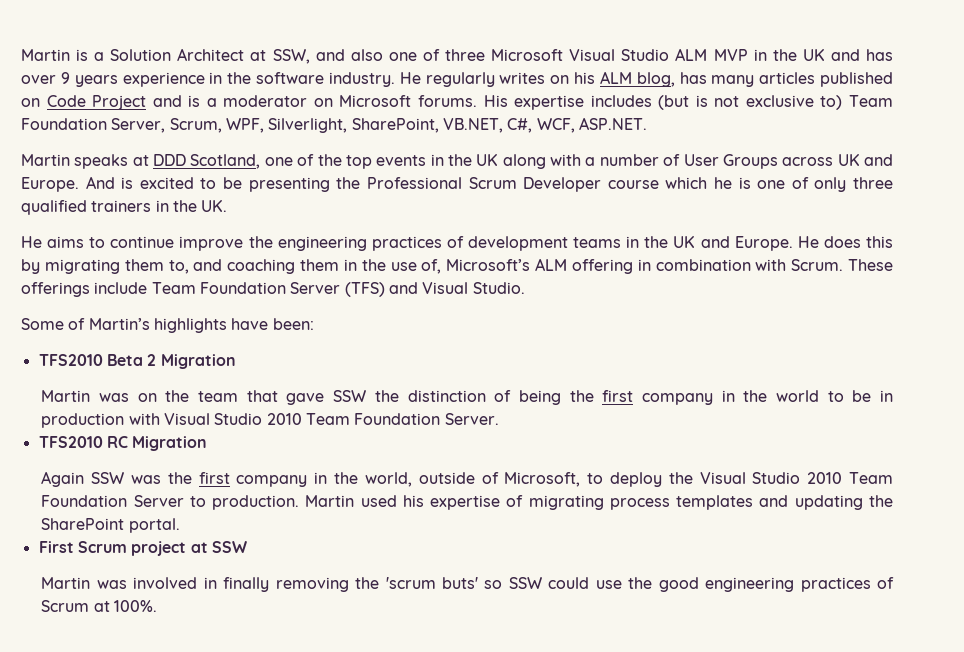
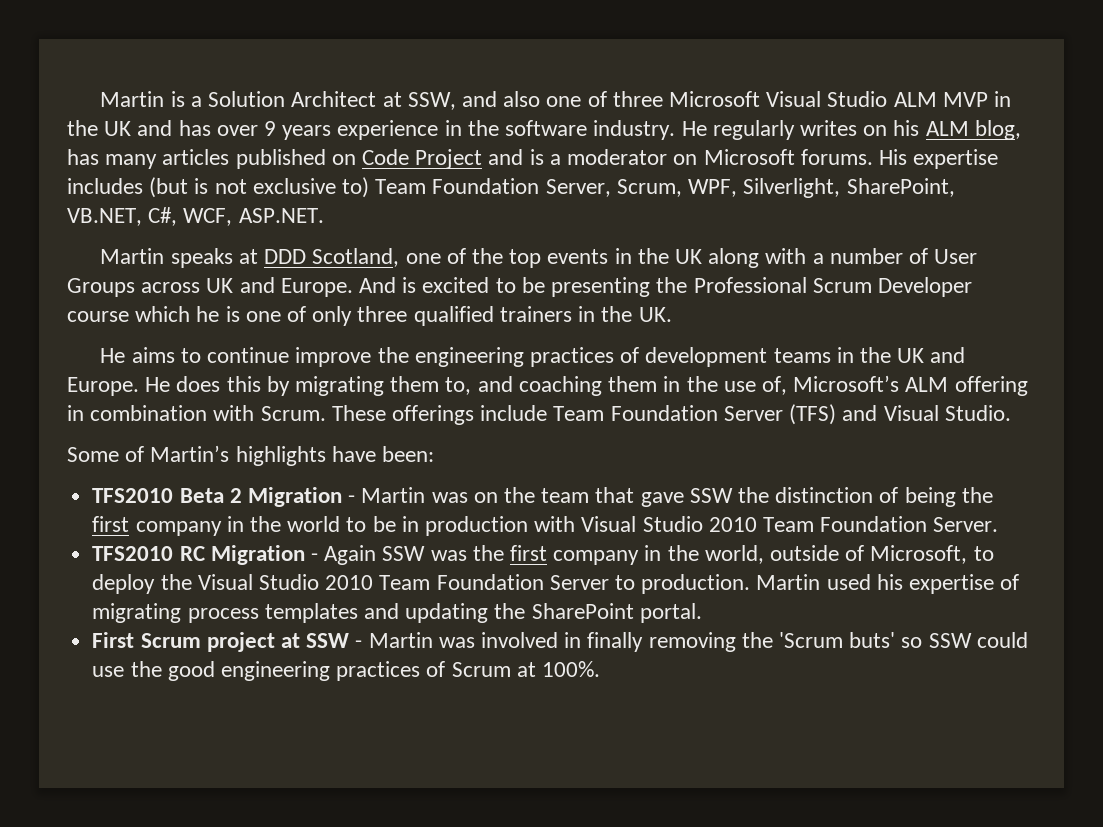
(236, 361) // -> [348,495,356,503] -
(208, 443) // -> [310,553,318,561] -
(247, 547) // -> [355,640,363,648] -
[385,577,436,589] 'scrum -> [779,632,844,648] 'Scrum

